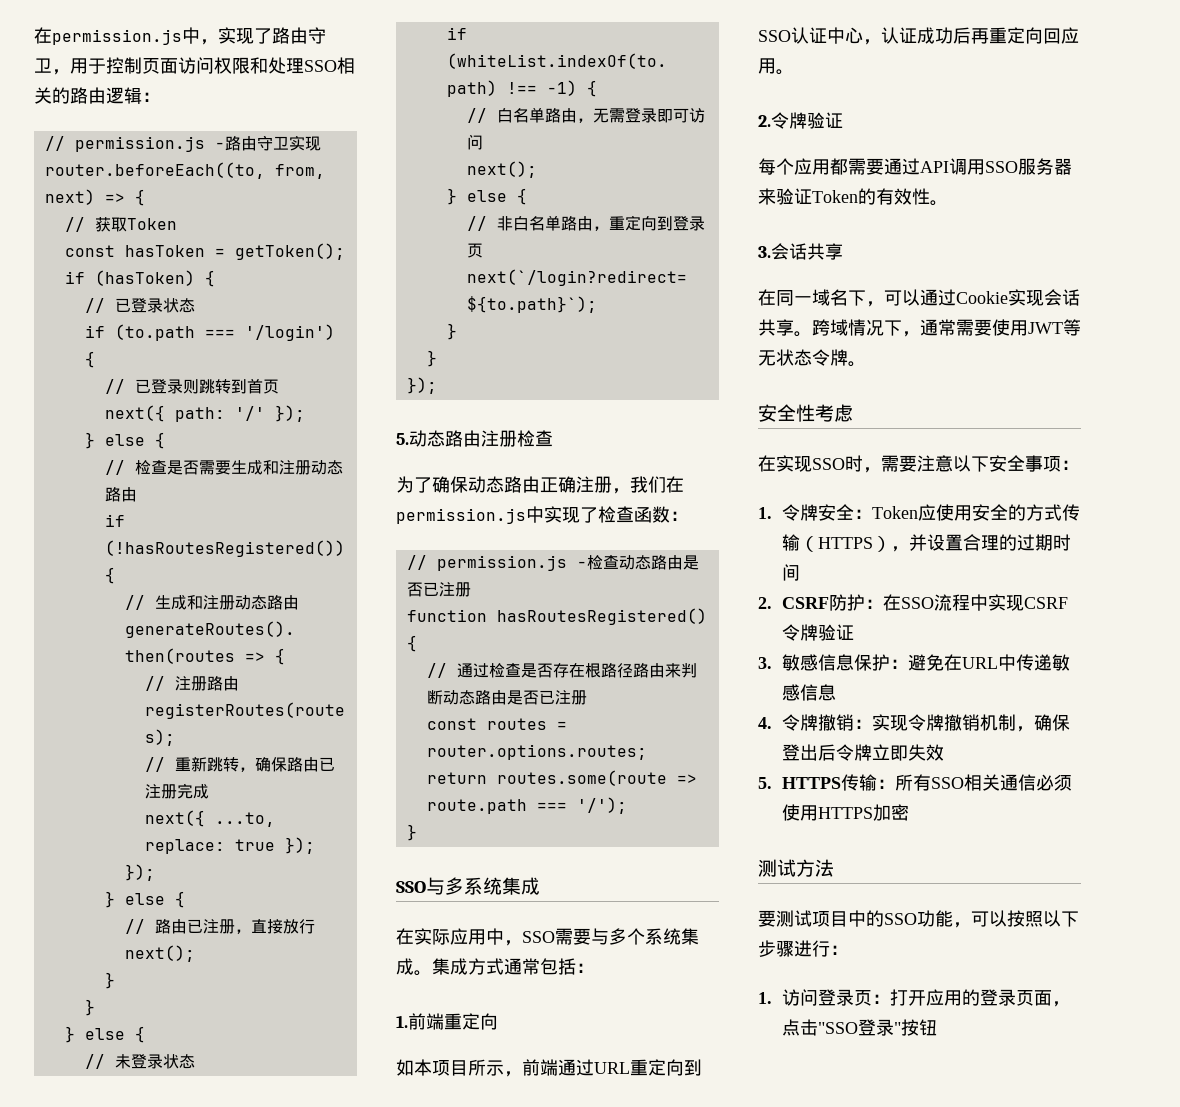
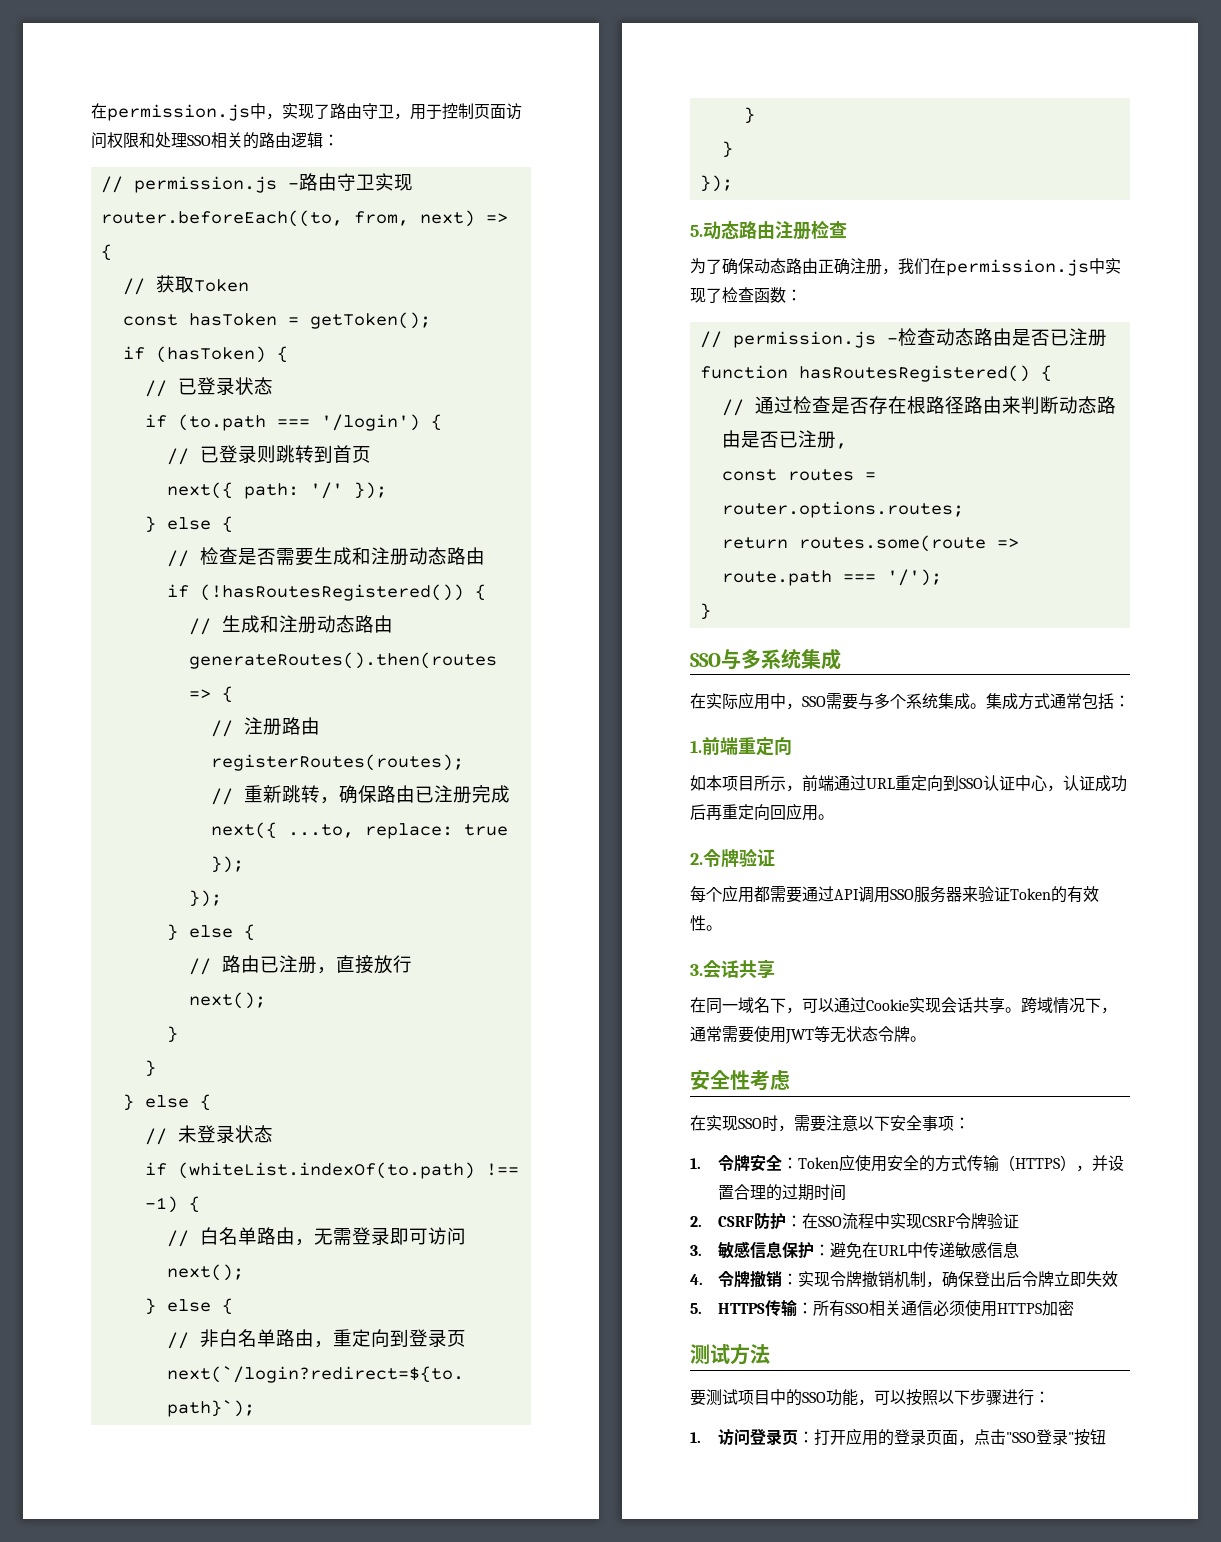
(587, 697) none -> [835,443,847,449] ,

